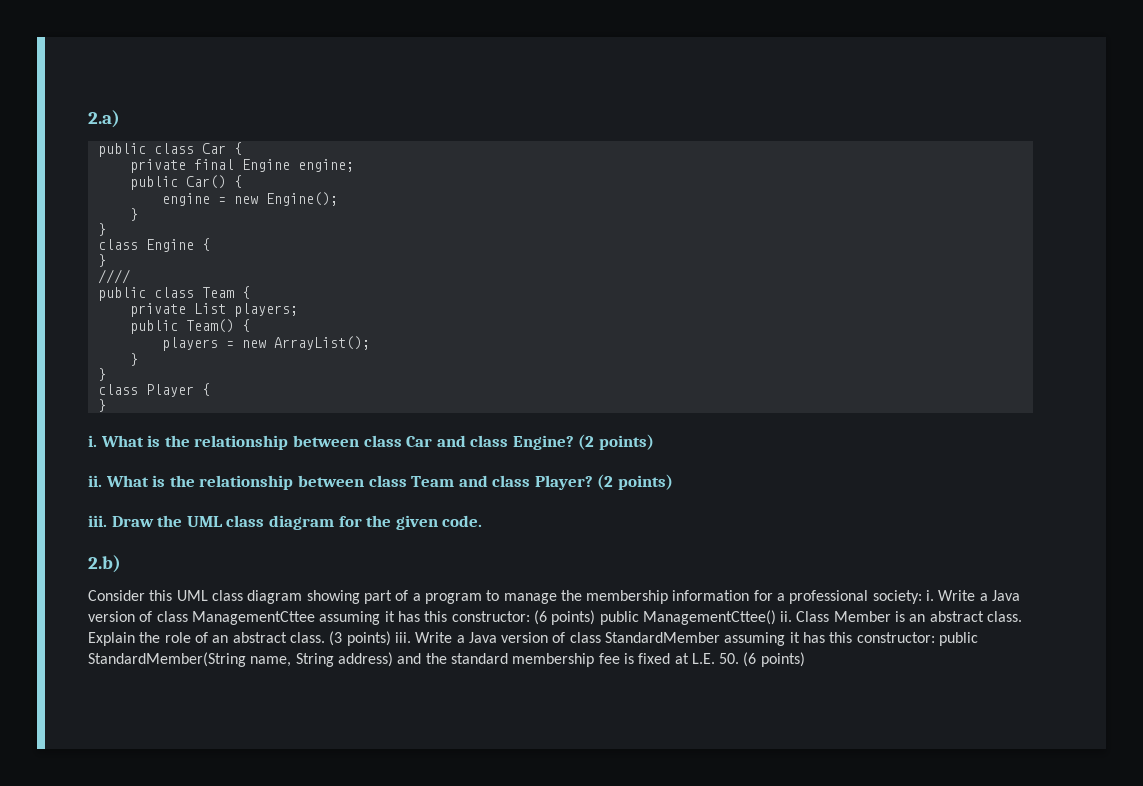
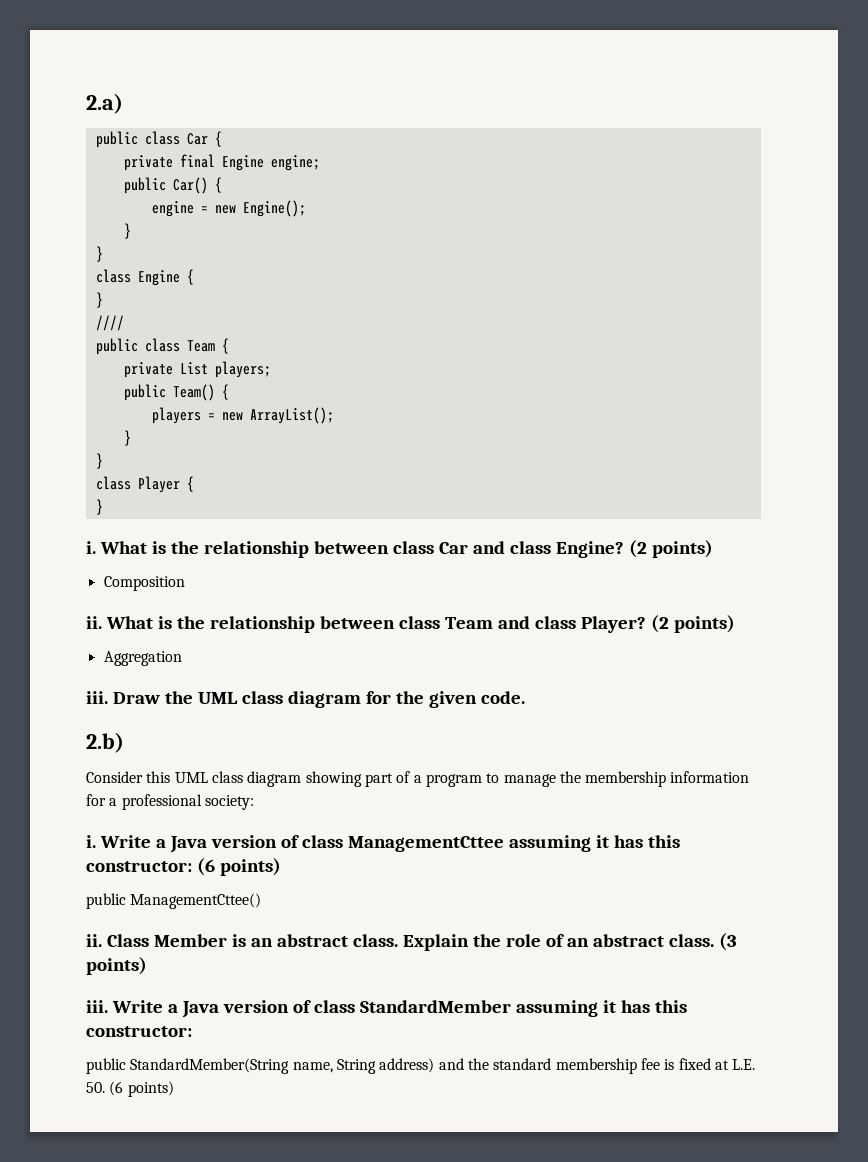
(655, 442) none -> [103,576,185,591] // Composition
(674, 482) none -> [103,651,182,666] // Aggregation
(922, 597) none -> (254, 802) //
(596, 617) none -> (281, 867) //
(776, 617) none -> (262, 901) //
(391, 638) none -> (147, 966) //
(935, 637) none -> (192, 1031) //

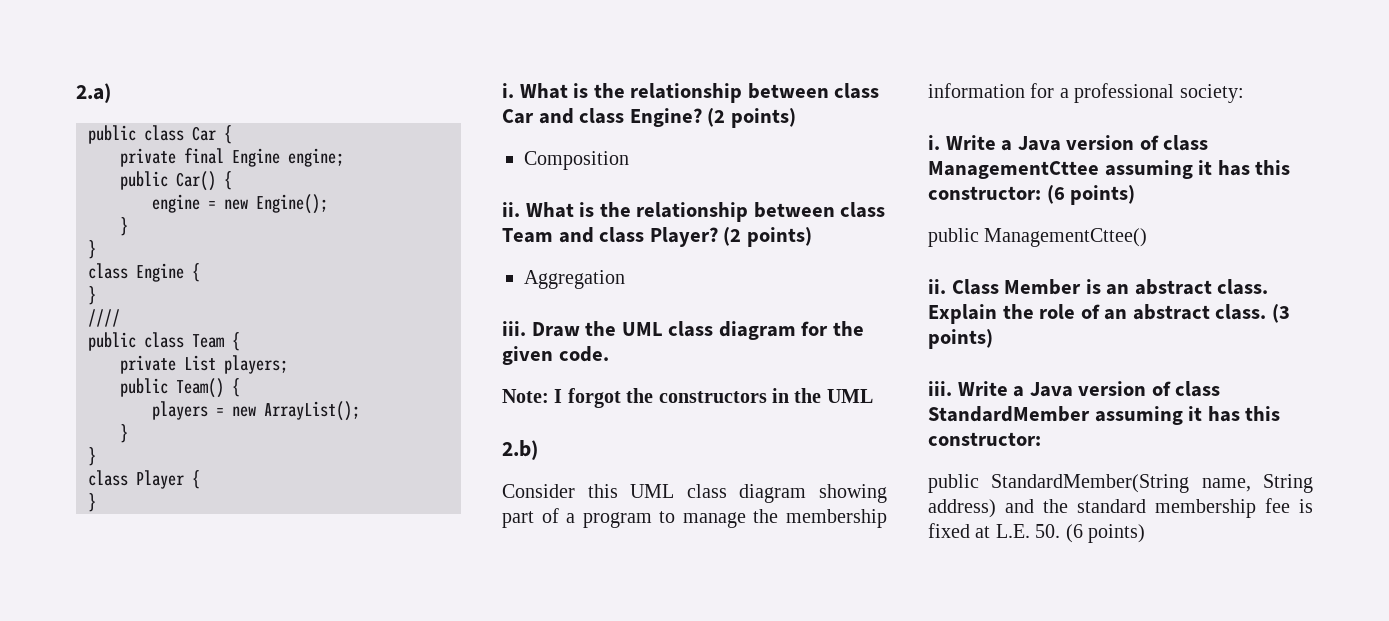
(525, 697) none -> [502,388,873,408] // Note: I forgot the constructors in the UML

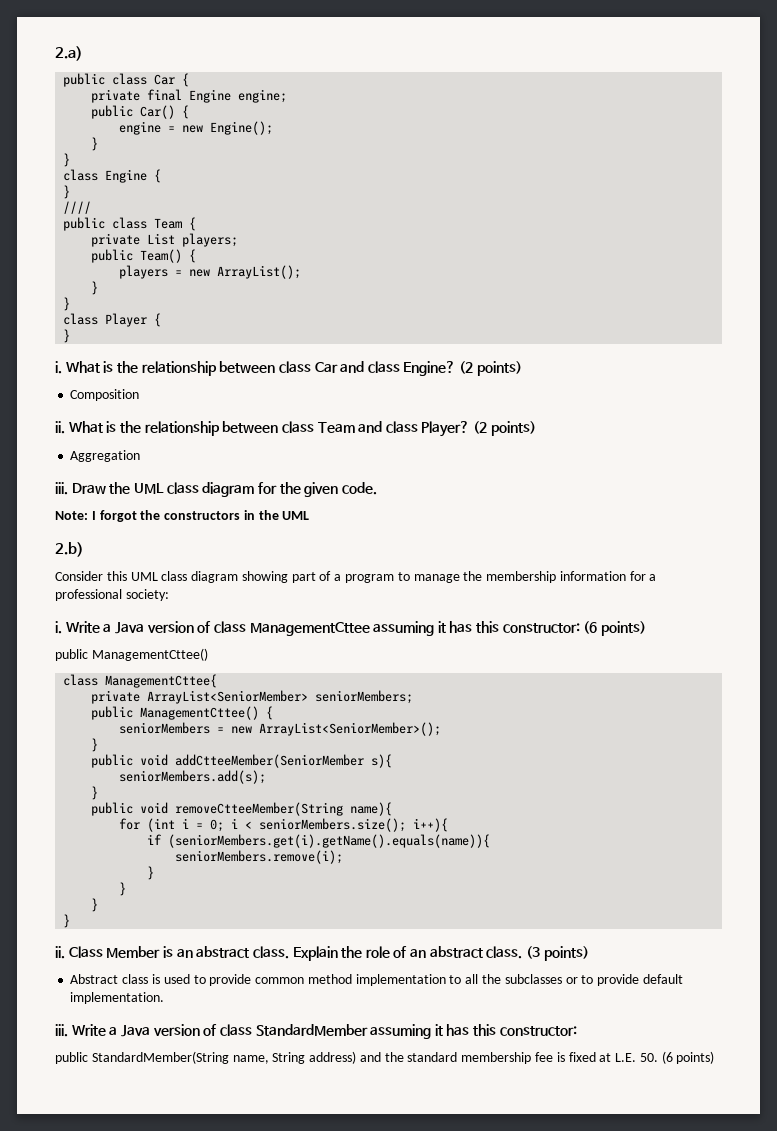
(1148, 237) none -> [63,674,218,688] [91,690,414,704] [91,706,274,720] [119,722,442,736] [91,738,99,752] [91,754,393,768] [119,770,267,784] [91,786,99,800] [91,802,393,816] [119,818,449,832] [147,834,491,848] [175,850,344,864] [147,866,155,880] [119,882,127,896] [91,898,99,912] [63,914,71,928] // class ManagementCttee{ // private ArrayList<SeniorMember> seniorMembers; // public ManagementCttee() { // seniorMembers = new ArrayList<SeniorMember>(); // } // public void addCtteeMember(SeniorMember s){ // seniorMembers.add(s); // } // public void removeCtteeMember(String name){ // for (int i = 0; i < seniorMembers.size(); i++){ // if (seniorMembers.get(i).getName().equals(name)){ // seniorMembers.remove(i); // } // } // } // }
(993, 339) none -> [70,974,683,986] [70,992,165,1004] // Abstract class is used to provide common method implementation to all the subclasses or to provide default implementation.

